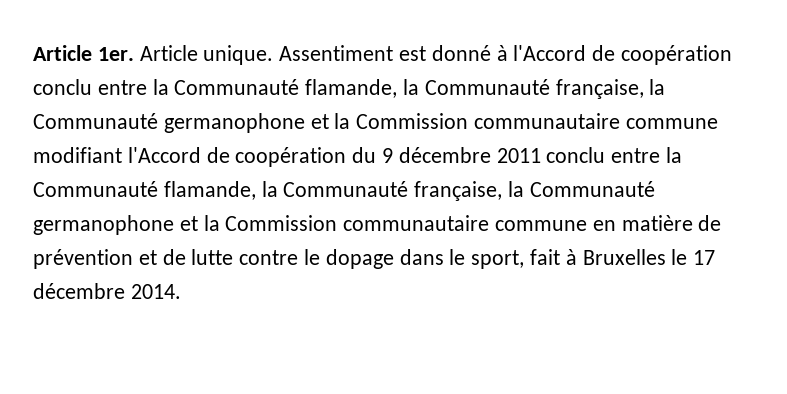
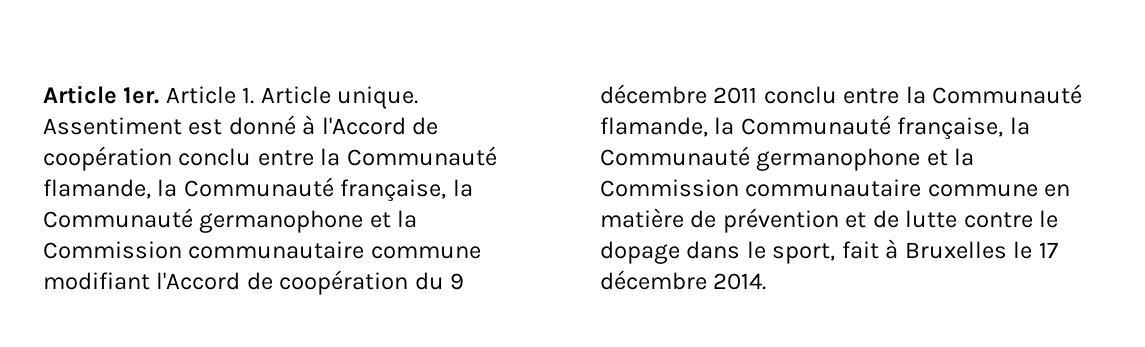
(198, 53) none -> [242,86,331,104] 1. Article

